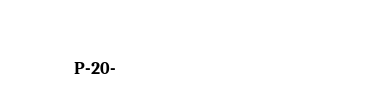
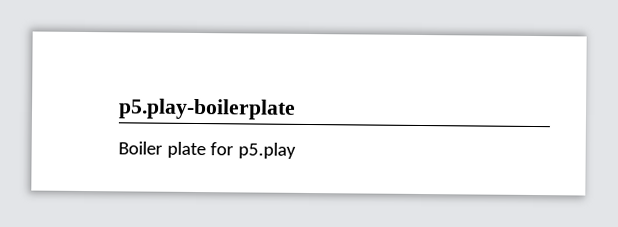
[74,62,116,74] P-20- -> [118,98,296,120] [118,141,296,159] p5.play-boilerplate // Boiler plate for p5.play

